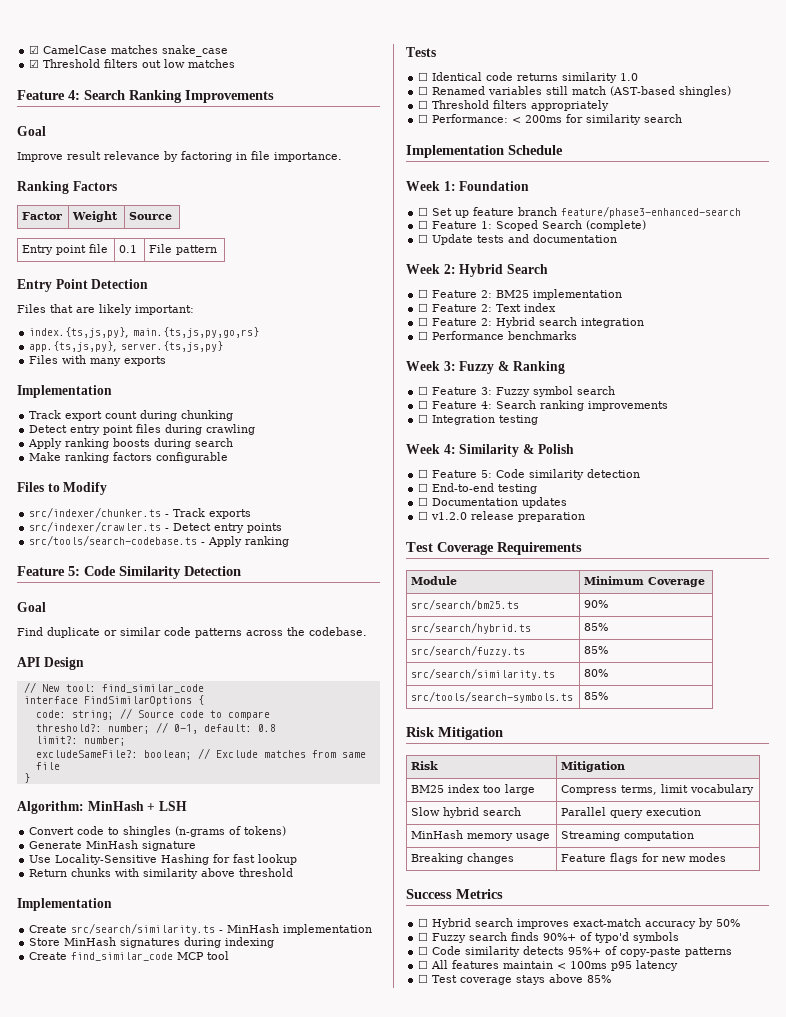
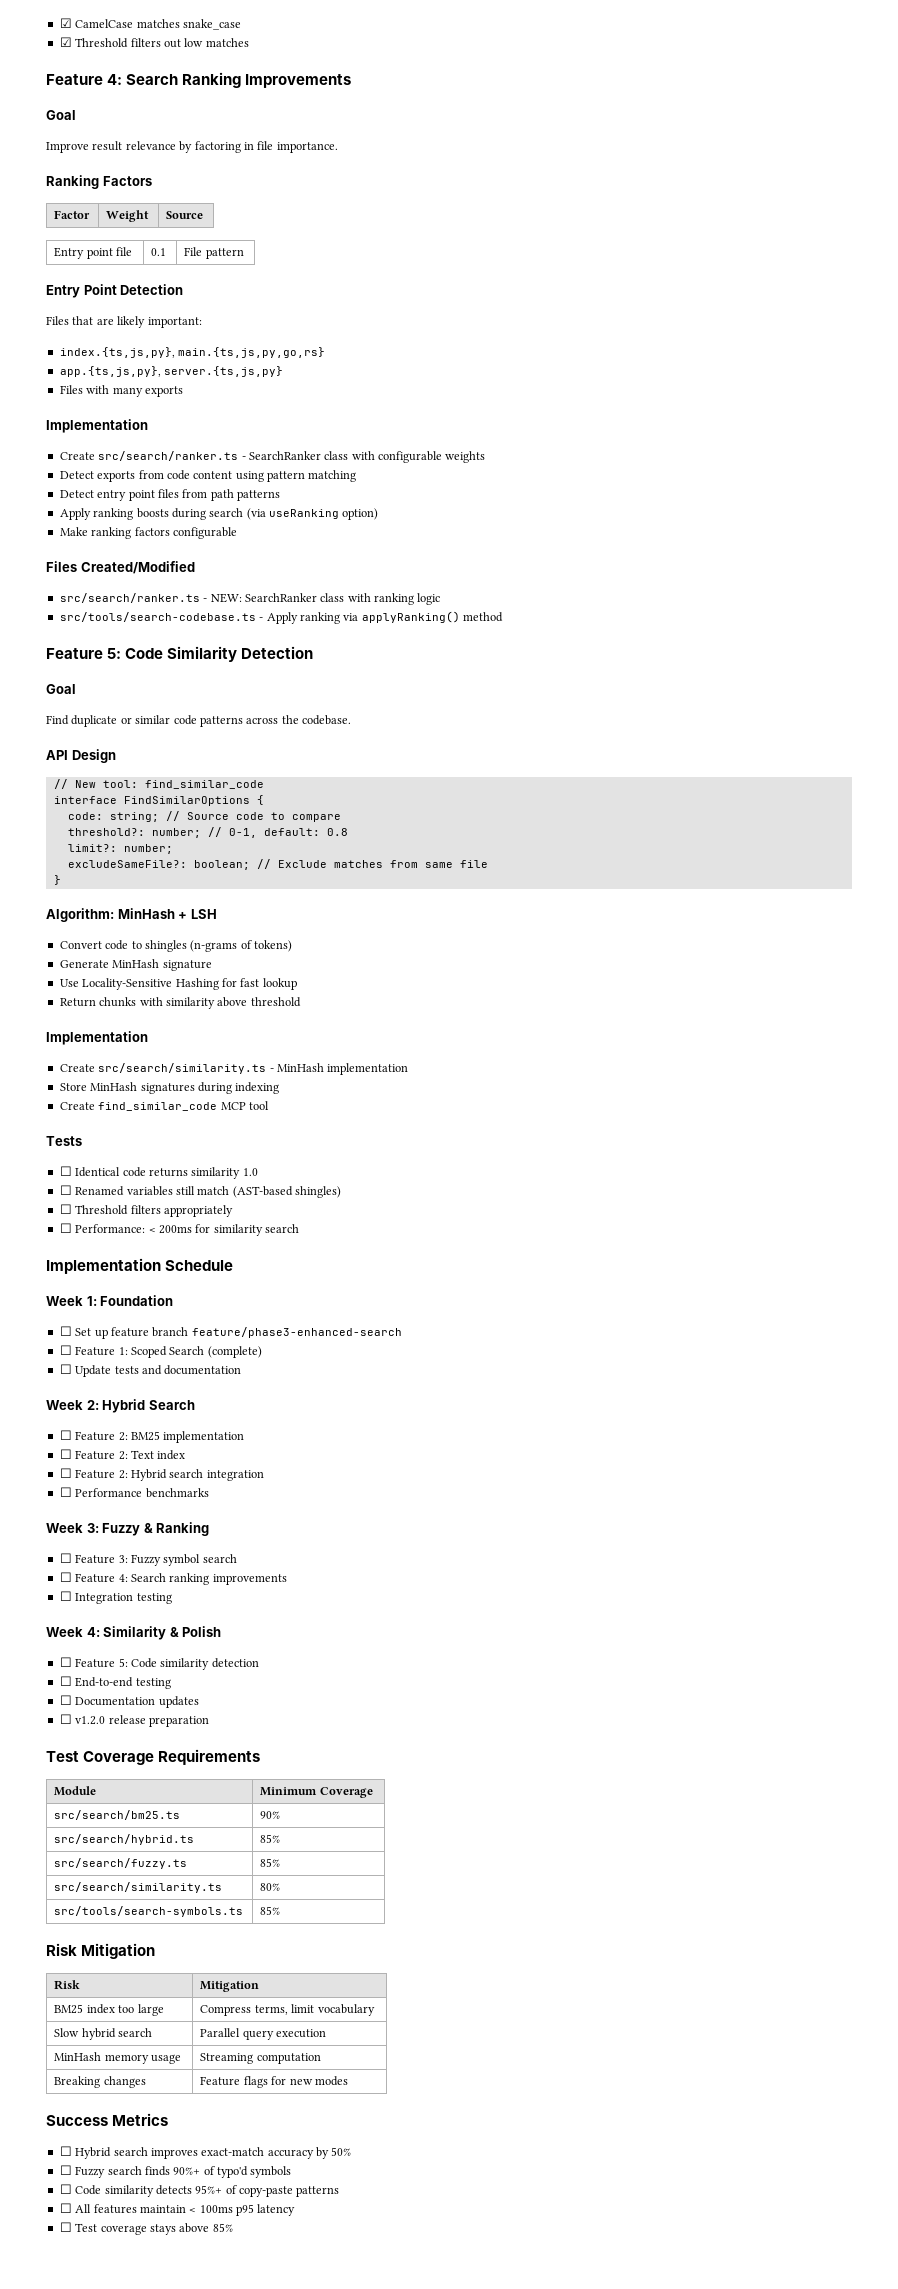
[29,410,234,421] Track export count during chunking -> [59,451,486,463] [59,470,357,482] Create src/search/ranker.ts - SearchRanker class with configurable weights // Detect exports from code content using pattern matching
[165,424,256,435] during crawling -> [182,489,280,501] from path patterns
(234, 442) none -> [246,508,379,520] (via useRanking option)
[47,482,108,495] [29,507,252,519] [29,521,283,533] to Modify // src/indexer/chunker.ts - Track exports // src/indexer/crawler.ts - Detect entry points -> [80,561,195,574] [59,593,441,605] Created/Modified // src/search/ranker.ts - NEW: SearchRanker class with ranking logic
(290, 541) none -> [343,611,503,623] via applyRanking() method

